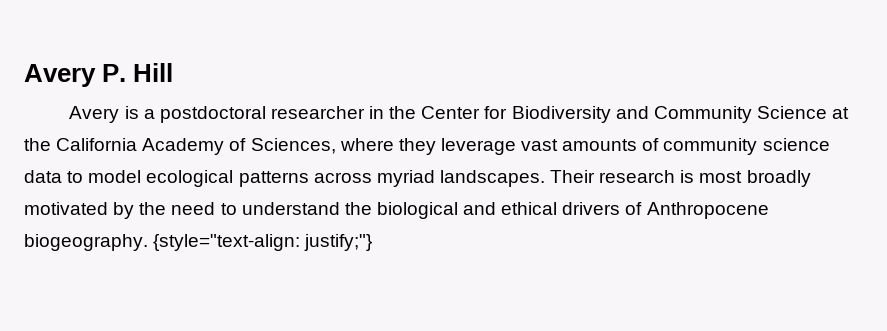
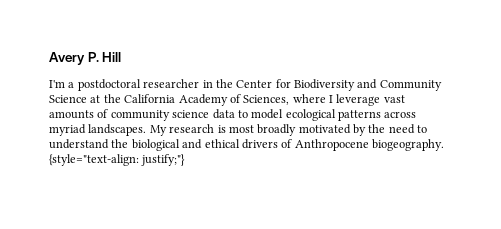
[69,106,139,123] Avery is -> [49,80,65,88] I'm
[398,138,436,155] they -> [329,95,333,103] I
[550,170,596,183] Their -> [149,125,167,136] My

